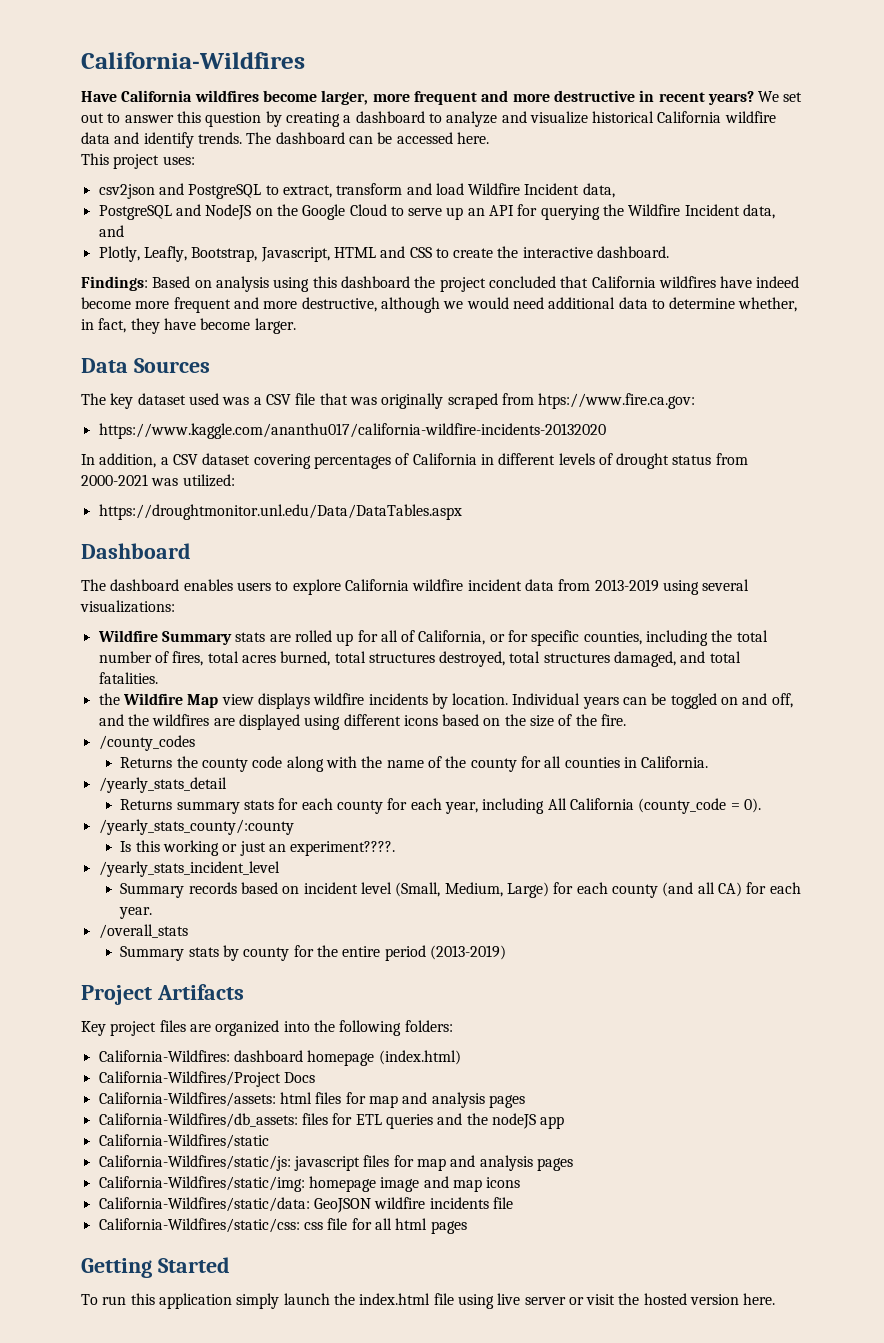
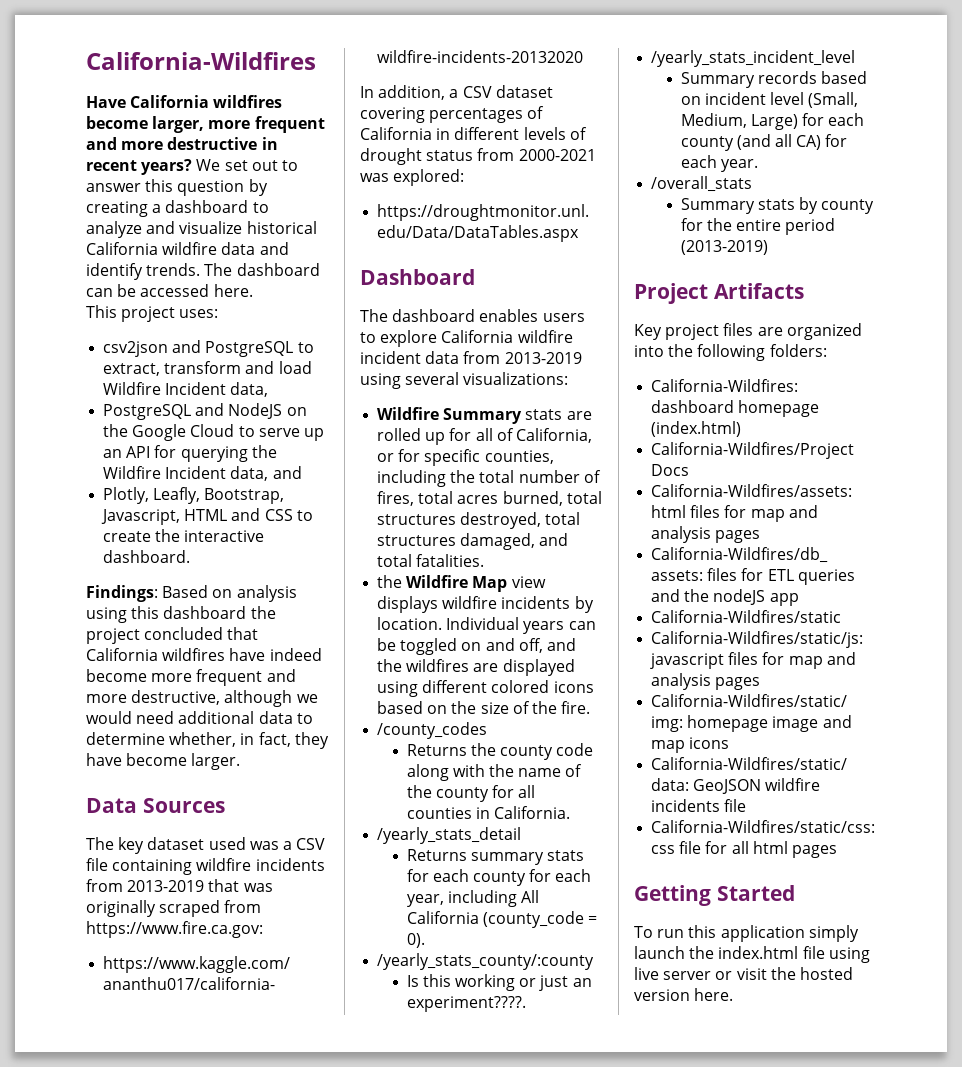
(316, 399) none -> [112,858,325,875] [86,879,205,892] containing wildfire incidents from 2013-2019
[538,393,696,409] htps://www.fire.ca.gov: -> [86,921,263,938] https://www.fire.ca.gov:
[182,474,235,487] utilized: -> [393,169,465,186] explored:
(401, 720) none -> [491,680,550,693] colored

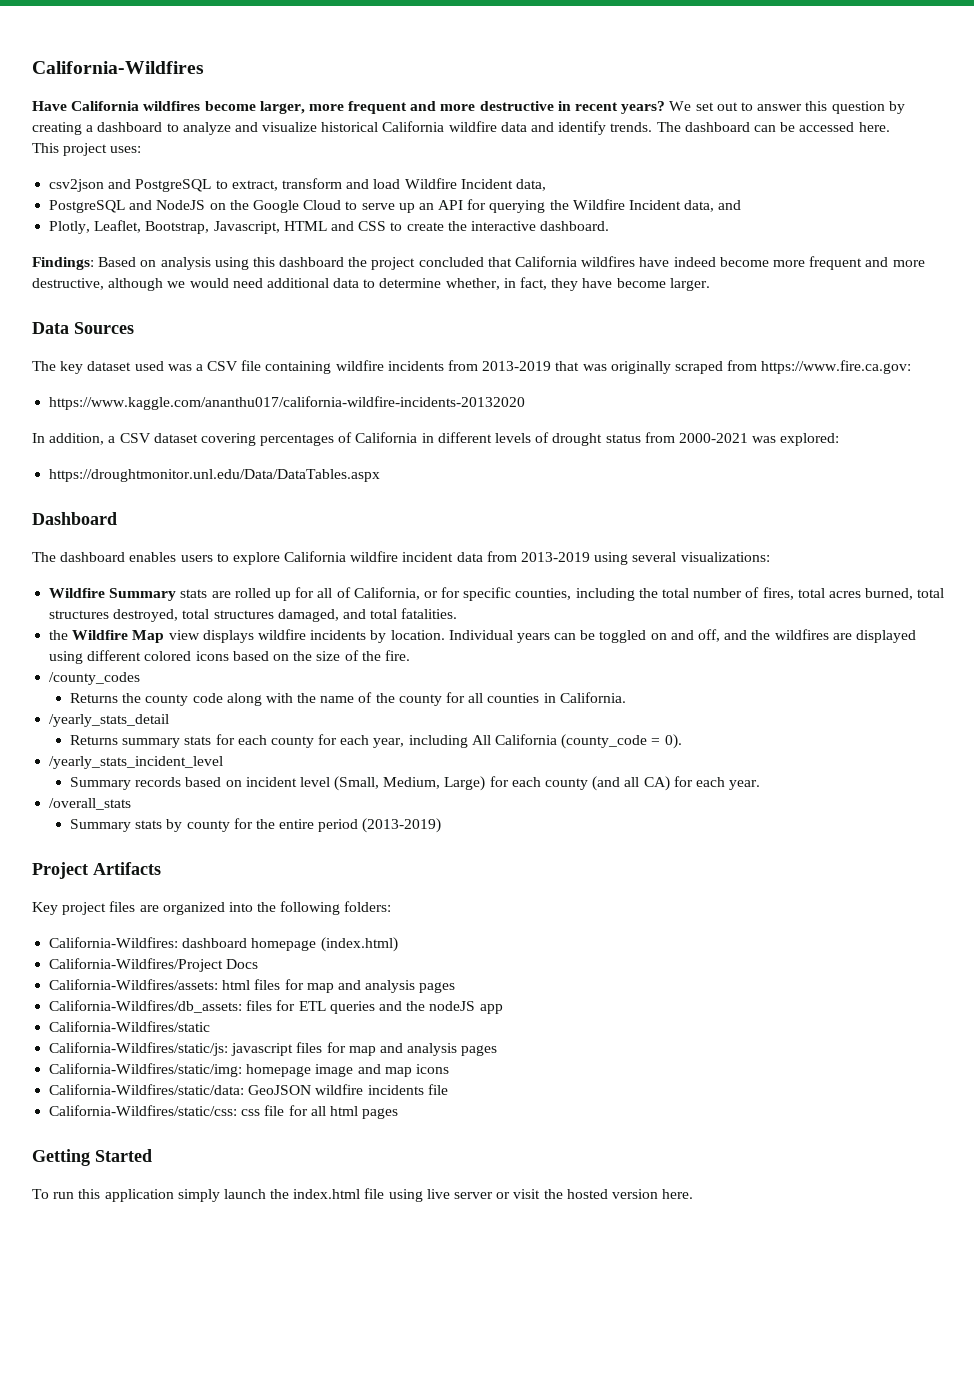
[153,487,201,504] Leafly, -> [94,220,142,233] Leaflet,
[377,953,595,970] [406,974,592,991] [406,996,526,1012] // /yearly_stats_county/:county // Is this working or just an experiment????. -> (682, 741) none

